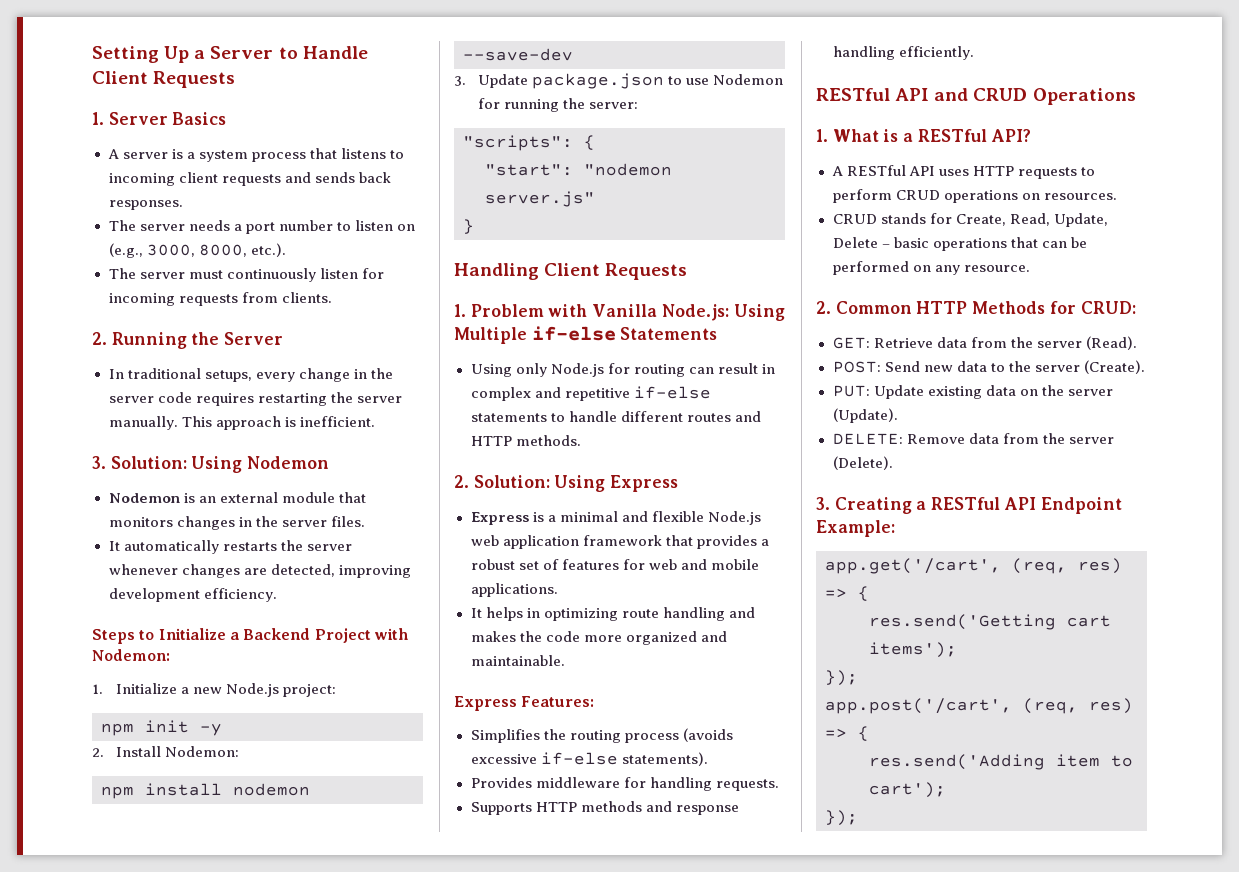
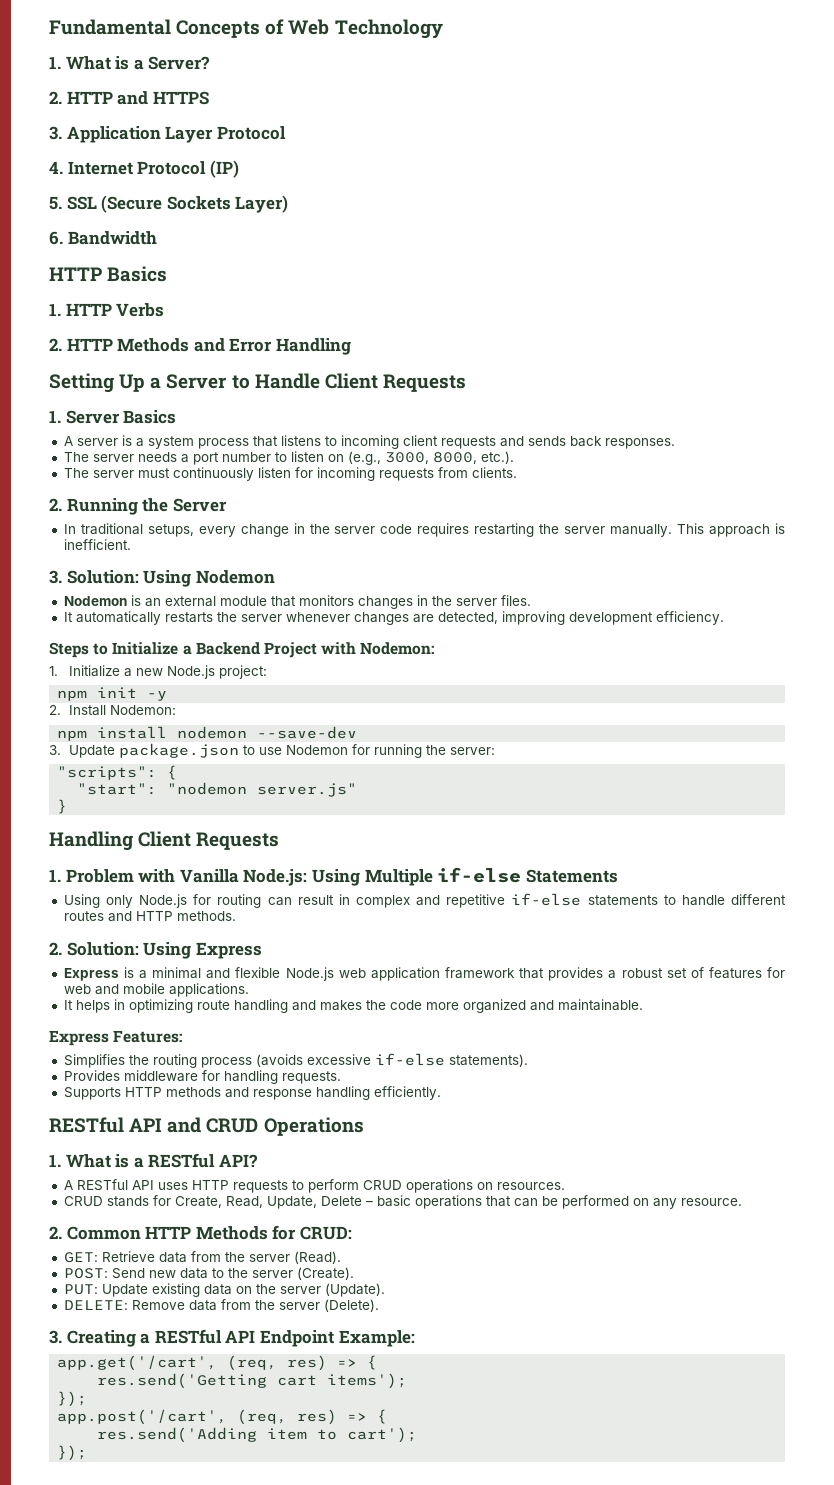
(92, 54) none -> [49,19,443,39] [49,56,211,70] [49,91,209,105] [49,126,286,143] [49,160,239,178] [49,195,289,213] [49,231,157,245] [49,266,168,282] [49,303,165,317] [49,338,351,355] Fundamental Concepts of Web Technology // 1. What is a Server? // 2. HTTP and HTTPS // 3. Application Layer Protocol // 4. Internet Protocol (IP) // 5. SSL (Secure Sockets Layer) // 6. Bandwidth // HTTP Basics // 1. HTTP Verbs // 2. HTTP Methods and Error Handling //

